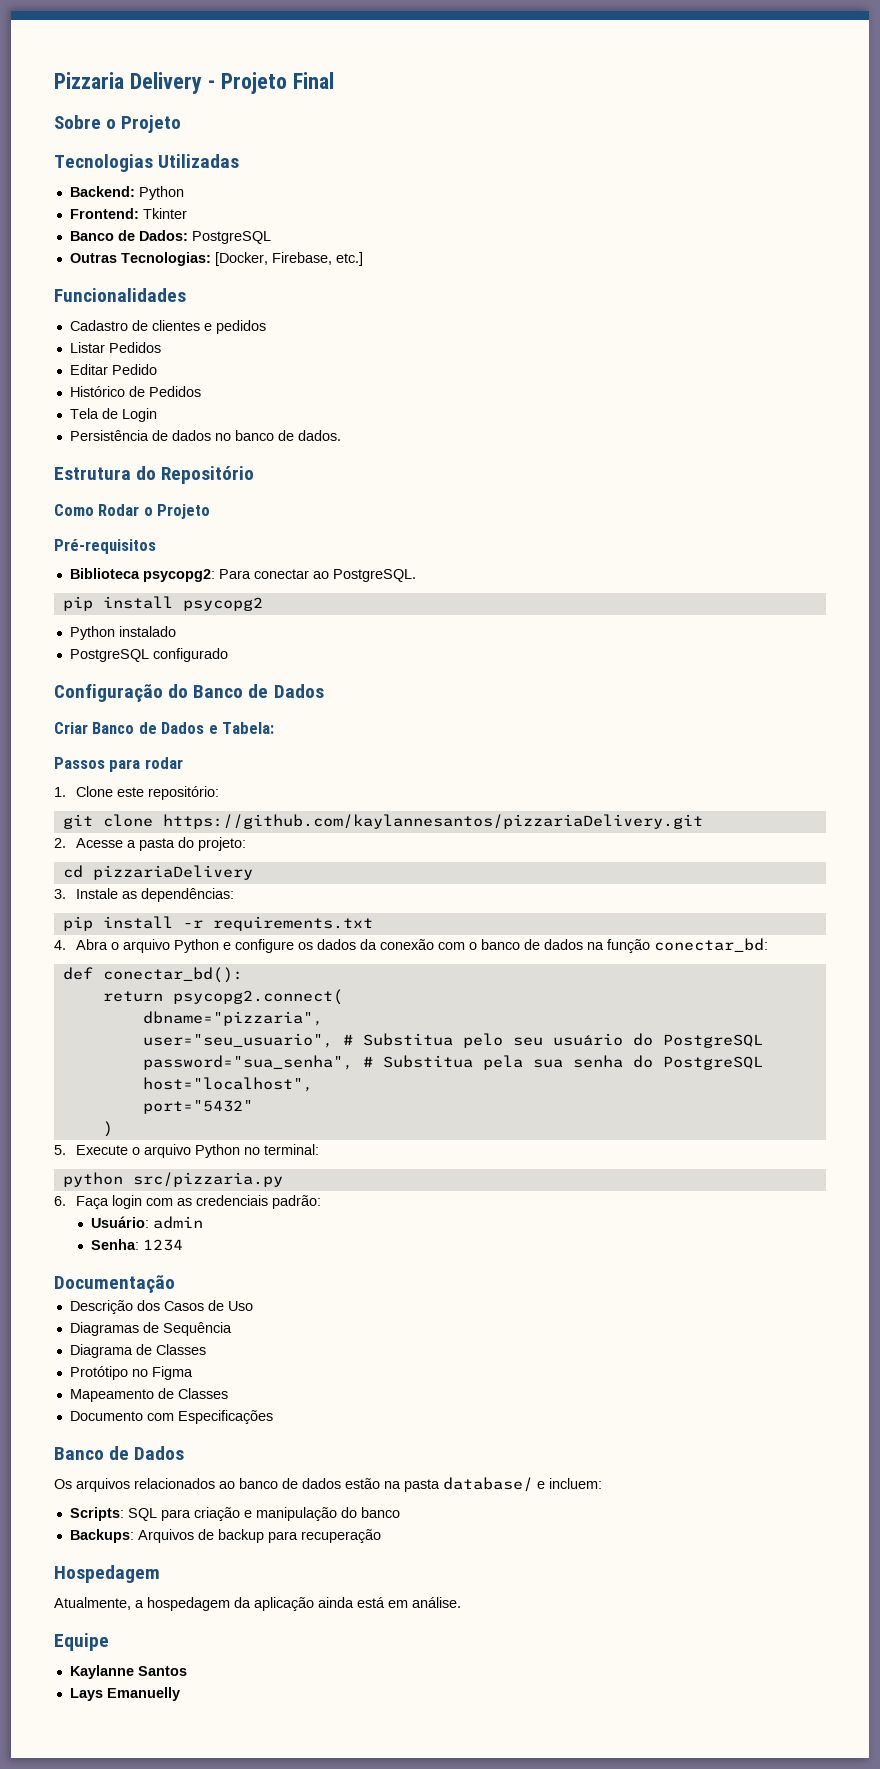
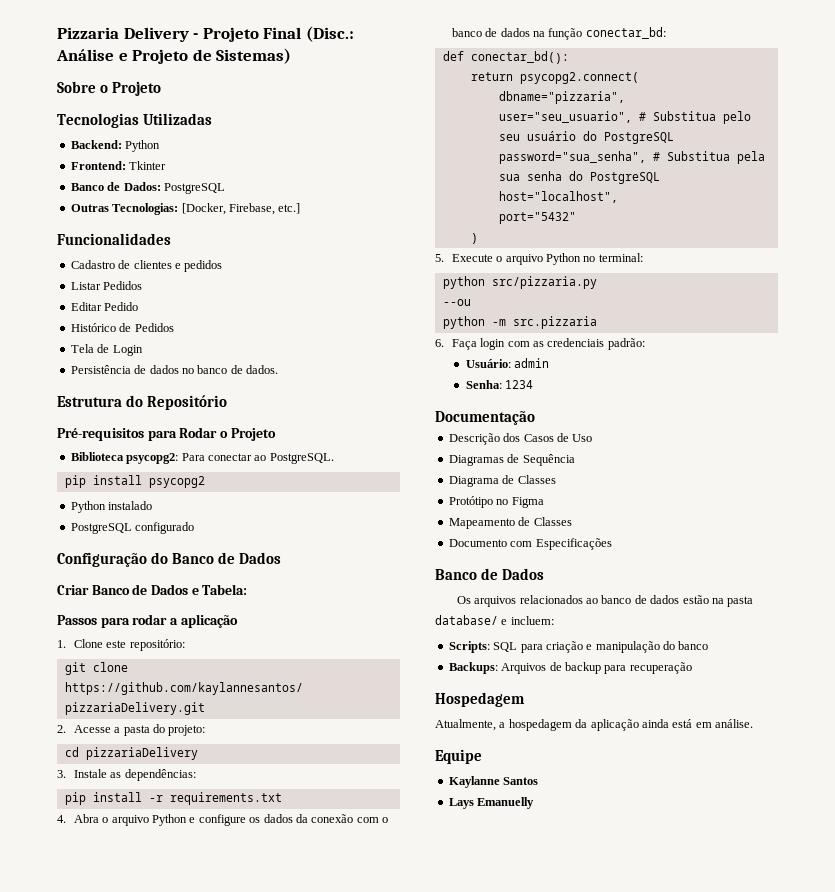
(334, 80) none -> [305,26,354,42] [56,48,292,64] (Disc.: Análise e Projeto de Sistemas)
[54,504,94,516] Como -> [57,428,177,441] Pré-requisitos para
[54,539,156,554] // Pré-requisitos -> (276, 434) none
(183, 763) none -> [169,614,238,628] a aplicação
(283, 1179) none -> [442,299,471,306] [442,316,597,329] // --ou // python -m src.pizzaria

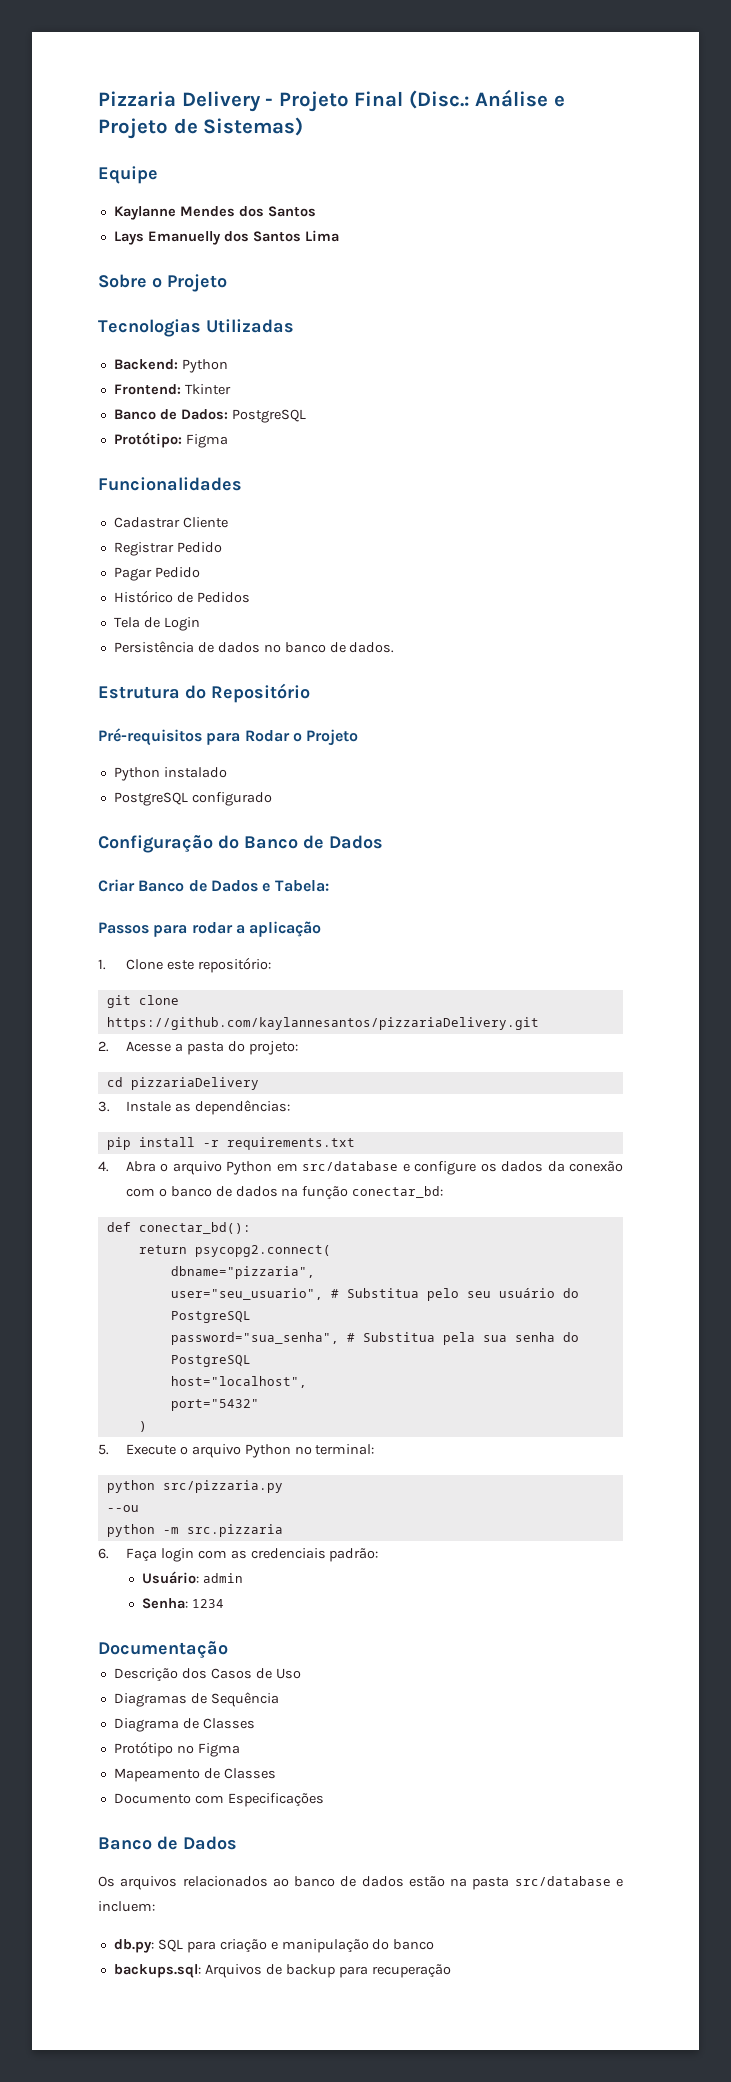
(292, 56) none -> [98,166,158,184] [113,206,316,220] [113,230,339,245] // Equipe // Kaylanne Mendes dos Santos // Lays Emanuelly dos Santos Lima
[70,203,301,215] [57,233,171,245] [70,260,223,272] [70,281,143,290] [70,302,102,311] Outras Tecnologias: [Docker, Firebase, etc.] // Funcionalidades // Cadastro de clientes e pedidos // Listar Pedidos // Editar -> [113,432,228,448] [98,477,242,491] [113,517,228,528] [113,542,222,556] [113,567,152,581] Protótipo: Figma // Funcionalidades // Cadastrar Cliente // Registrar Pedido // Pagar
[70,452,334,464] [64,475,205,488] // Biblioteca psycopg2: Para conectar ao PostgreSQL. // pip install psycopg2 -> (359, 737) none
(188, 820) none -> [276,1161,399,1172] em src/database
[435,615,498,625] database/ -> [514,1876,611,1886] src/database
[448,641,490,653] Scripts: -> [113,1939,154,1953] db.py:
[448,662,498,674] Backups: -> [113,1964,201,1978] backups.sql:
[435,692,525,707] [435,719,753,731] [435,749,482,764] [448,776,539,788] [448,797,535,809] // Hospedagem // Atualmente, a hospedagem da aplicação ainda está em análise. // Equipe // Kaylanne Santos // Lays Emanuelly -> (451, 1971) none

